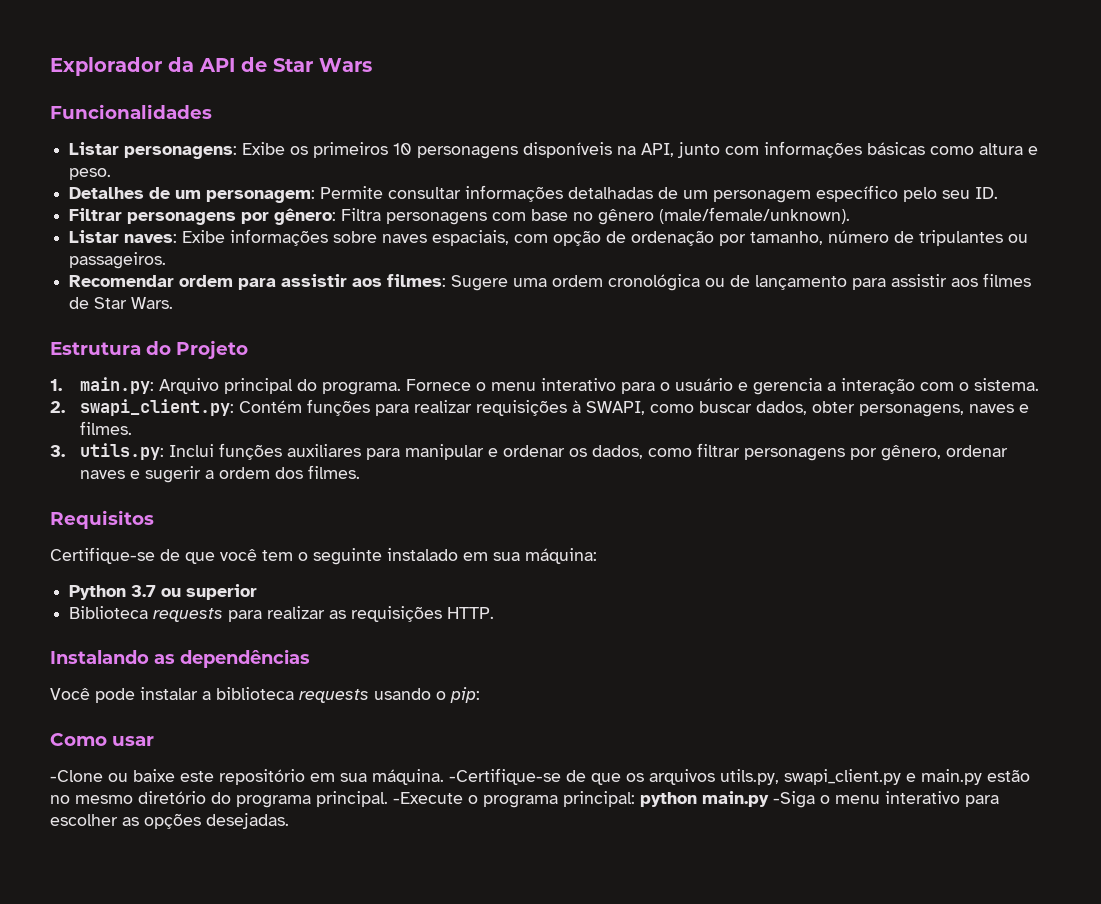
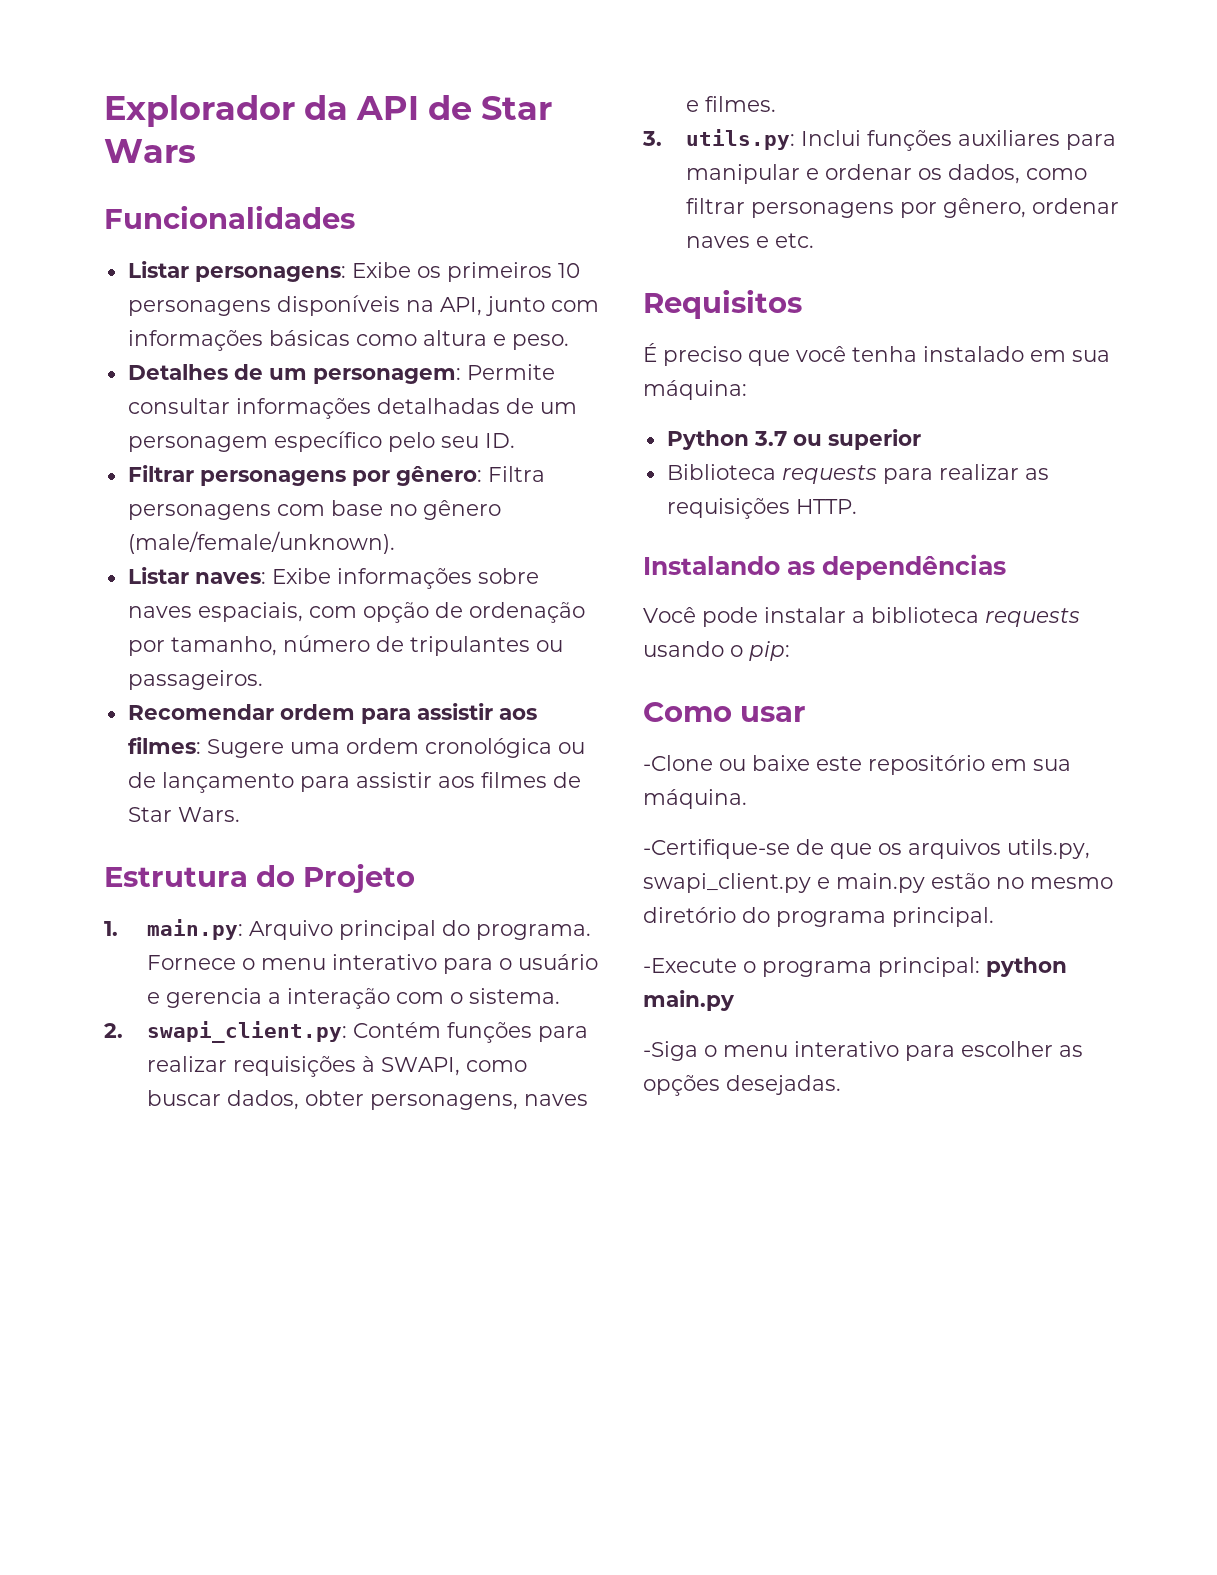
[144,465,360,483] [50,510,154,529] [50,547,382,565] sugerir a ordem dos filmes. // Requisitos // Certifique-se de que você tem o seguinte -> [774,233,814,248] [643,289,802,319] [643,343,917,366] etc. // Requisitos // É preciso que você tenha
(444, 777) none -> (747, 799) //
(388, 799) none -> (994, 917) //
(769, 799) none -> (735, 1000) //

